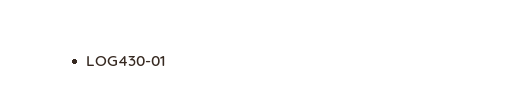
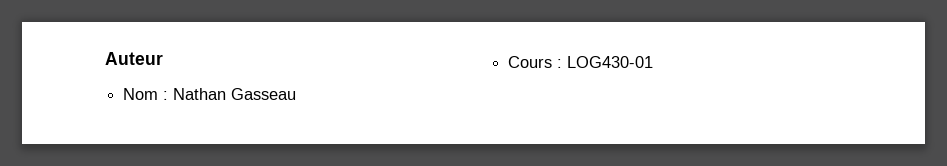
(86, 61) none -> [105,52,163,65] [123,88,297,100] [508,56,563,68] Auteur // Nom : Nathan Gasseau // Cours :

